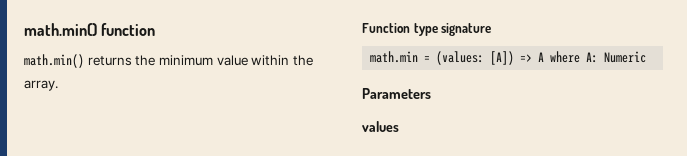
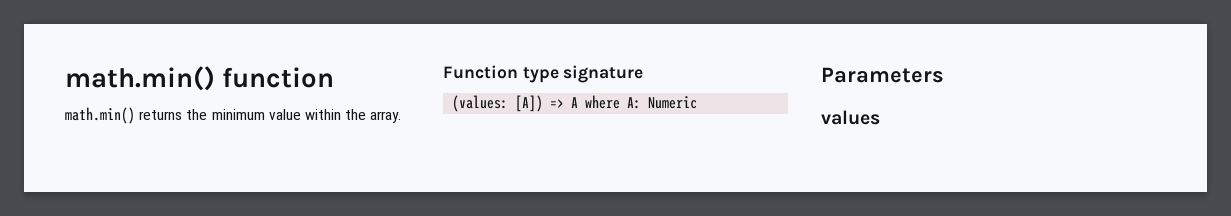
[370,51,431,63] math.min = -> (644, 74) none

